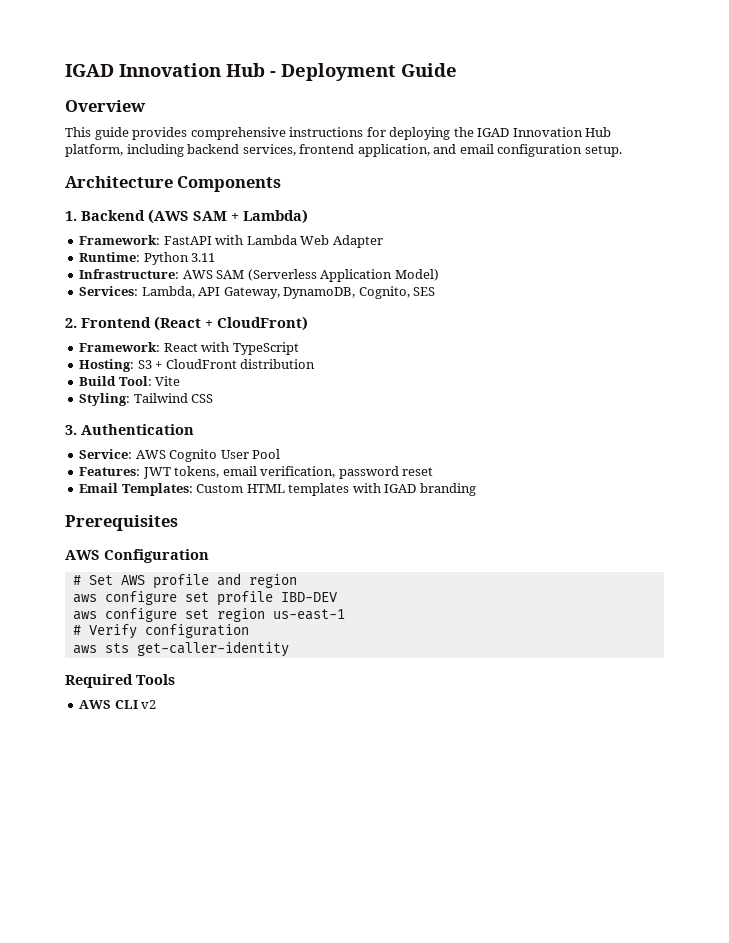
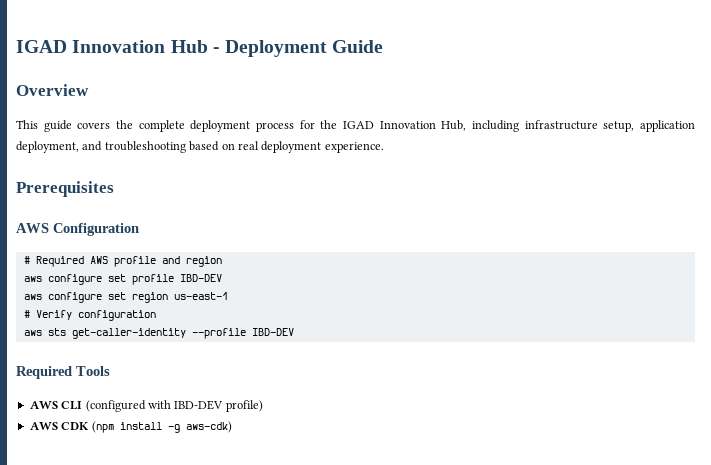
[132,127,612,140] [65,144,622,157] [65,176,282,192] [65,209,308,224] [79,235,383,248] [79,252,216,265] [79,269,439,282] [79,286,436,299] [65,316,308,331] [79,342,299,355] [79,359,316,372] [79,376,181,386] [79,393,214,406] [65,424,194,435] [79,449,281,462] [79,466,434,479] [79,483,476,496] provides comprehensive instructions for deploying the IGAD Innovation Hub platform, including backend services, frontend application, and email configuration setup. // Architecture Components // 1. Backend (AWS SAM + Lambda) // Framework: FastAPI with Lambda Web Adapter // Runtime: Python 3.11 // Infrastructure: AWS SAM (Serverless Application Model) // Services: Lambda, API Gateway, DynamoDB, Cognito, SES // 2. Frontend (React + CloudFront) // Framework: React with TypeScript // Hosting: S3 + CloudFront distribution // Build Tool: Vite // Styling: Tailwind CSS // 3. Authentication // Service: AWS Cognito User Pool // Features: JWT tokens, email verification, password reset // Email Templates: Custom HTML templates with IGAD branding -> [77,120,695,132] [16,141,384,153] covers the complete deployment process for the IGAD Innovation Hub, including infrastructure setup, application deployment, and troubleshooting based on real deployment experience.
[88,575,113,585] Set -> [35,256,84,267] Required
(289, 649) none -> [191,328,294,339] --profile IBD-DEV
[141,700,157,709] v2 -> [85,400,263,412] [29,421,232,433] (configured with IBD-DEV profile) // AWS CDK (npm install -g aws-cdk)

